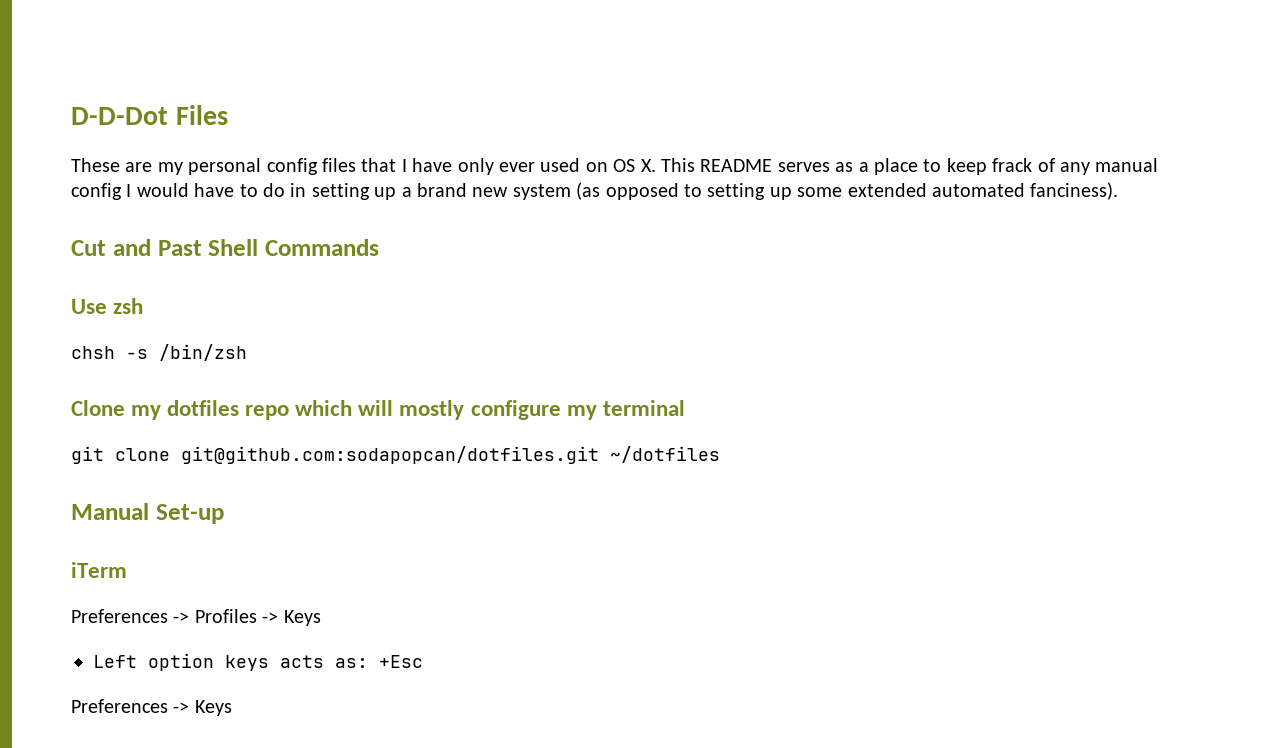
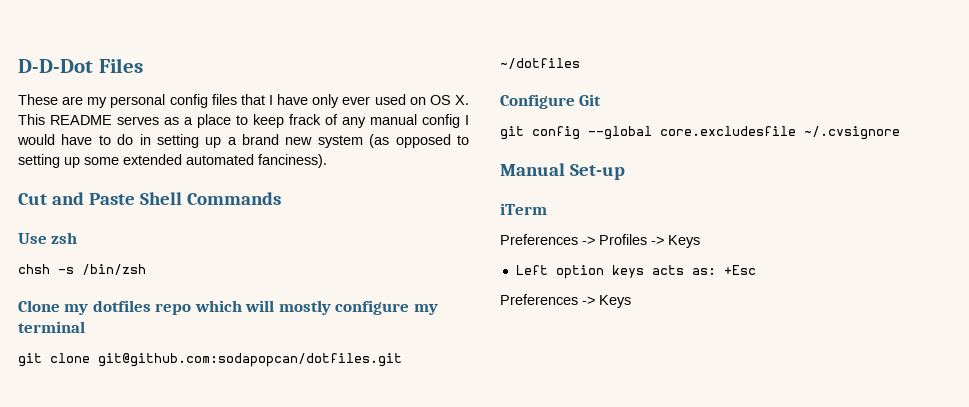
[157,240,202,256] Past -> [88,193,135,205] Paste
(720, 454) none -> [500,94,602,109] [500,126,900,140] // Configure Git // git config --global core.excludesfile ~/.cvsignore

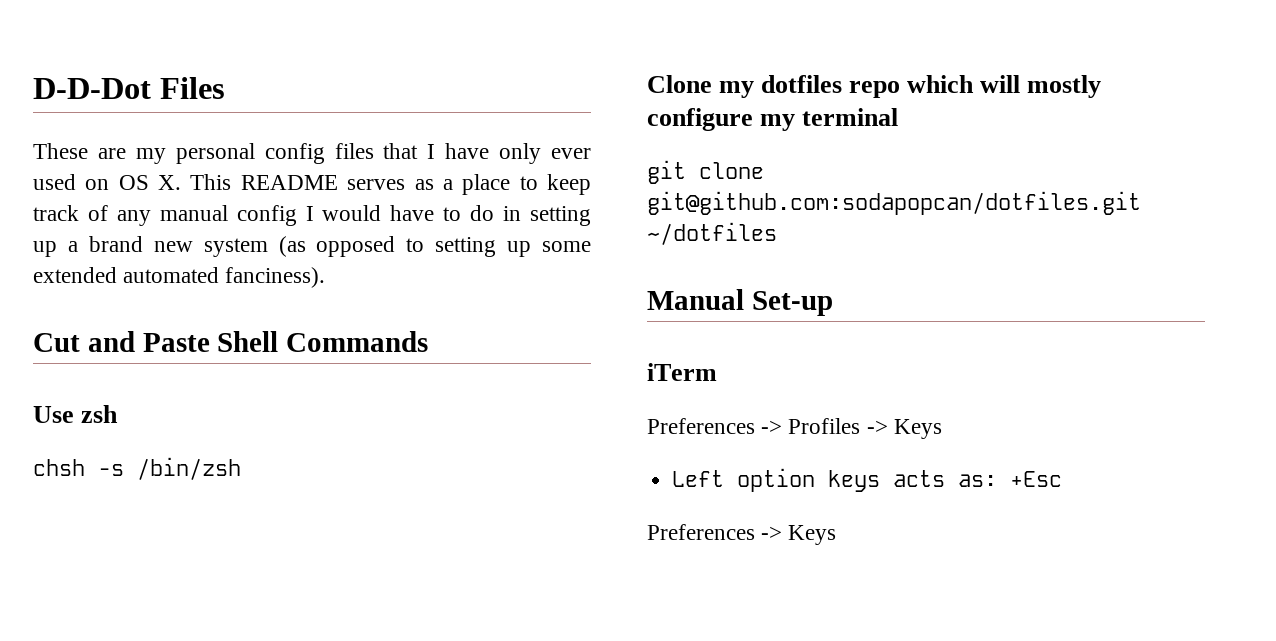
[289,114,321,125] frack -> [33,205,79,221] track
[500,94,602,109] [500,126,900,140] // Configure Git // git config --global core.excludesfile ~/.cvsignore -> (777, 233) none

